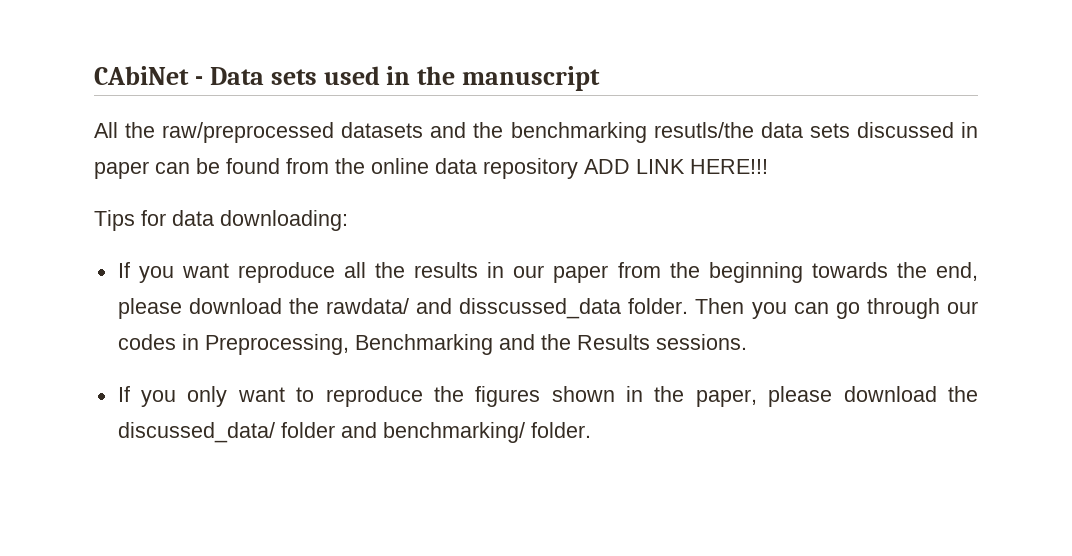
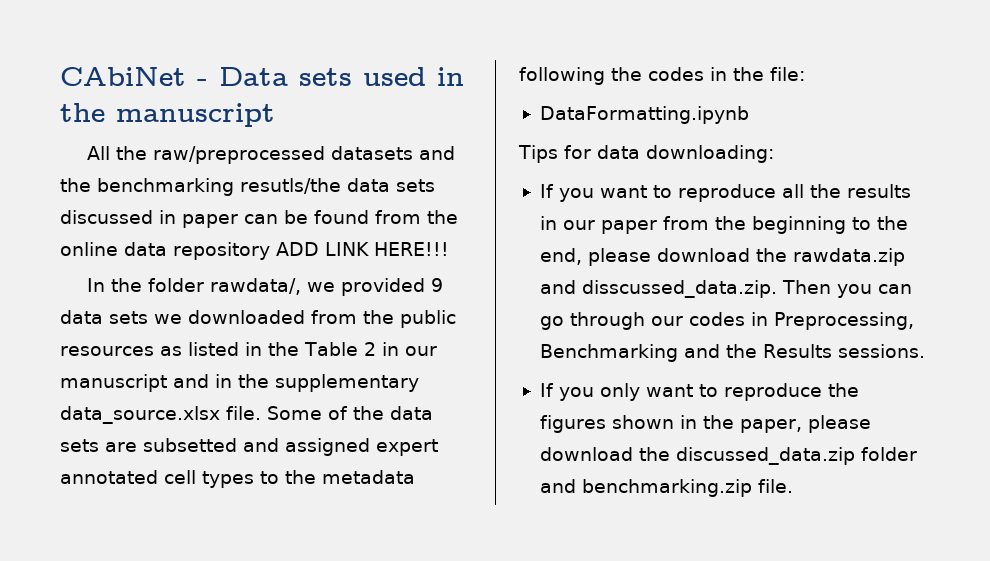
(768, 166) none -> [87,278,444,296] [60,310,456,328] [60,342,437,356] [60,374,419,392] [60,406,433,424] [60,438,438,456] [60,470,415,488] [519,67,805,85] [539,106,749,124] // In the folder rawdata/, we provided 9 data sets we downloaded from the public resources as listed in the Table 2 in our manuscript and in the supplementary data_source.xlsx file. Some of the data sets are subsetted and assigned expert annotated cell types to the metadata following the codes in the file: // DataFormatting.ipynb
(229, 270) none -> [652,185,672,198] to
[811,262,888,278] towards -> [851,217,871,230] to
[325,298,689,319] rawdata/ and disscussed_data folder. -> [792,248,905,266] [539,280,777,298] rawdata.zip and disscussed_data.zip.
[117,422,275,443] discussed_data/ -> [675,447,855,465] discussed_data.zip
[382,422,591,443] benchmarking/ folder. -> [581,479,793,497] benchmarking.zip file.

